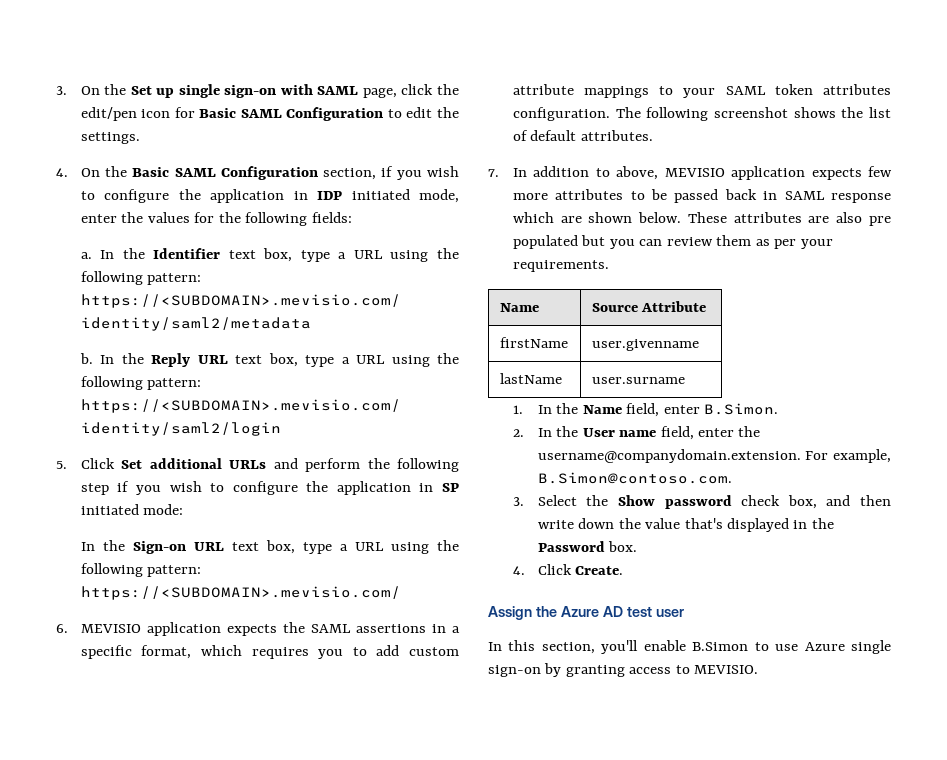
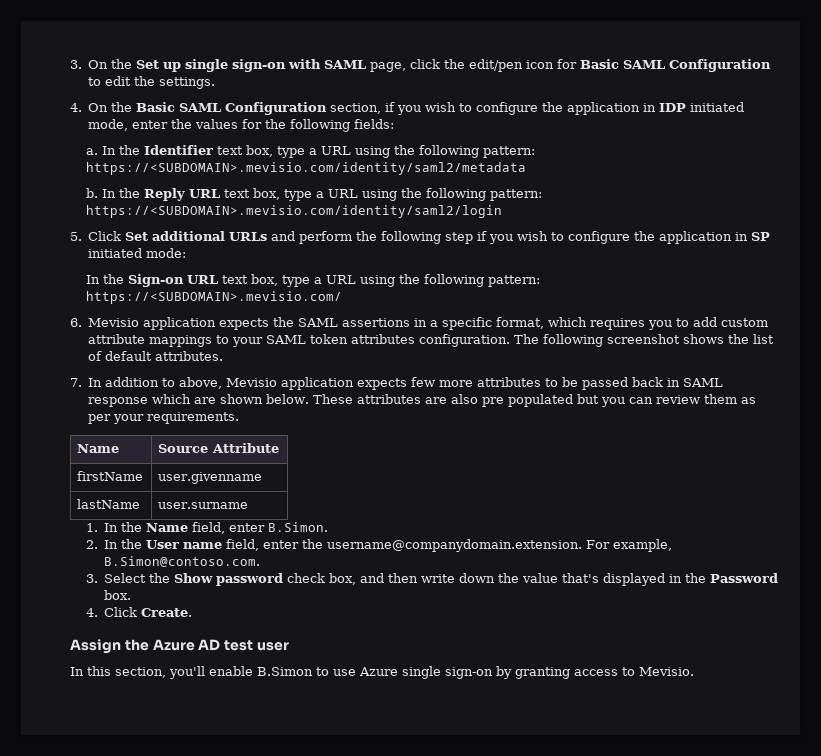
[80,624,141,633] MEVISIO -> [88,318,140,327] Mevisio
[664,168,725,177] MEVISIO -> [226,378,278,387] Mevisio
[694,665,759,674] MEVISIO. -> [639,667,694,676] Mevisio.

